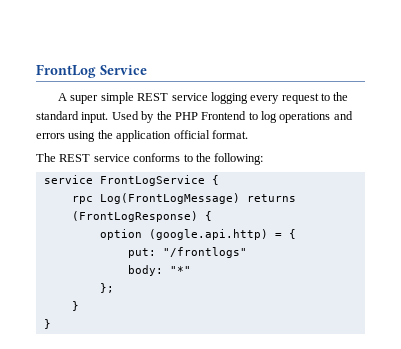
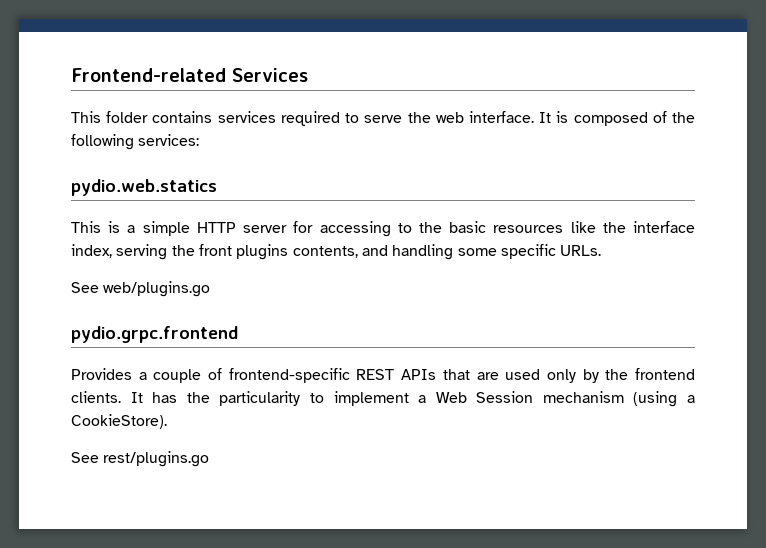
[36,64,147,78] [58,92,349,104] [36,111,353,123] [36,130,248,142] [36,153,264,165] [43,175,219,186] [71,193,296,204] [71,211,212,222] [99,229,296,240] [127,247,247,258] [127,265,191,276] [99,283,114,293] [71,301,79,311] [43,319,51,329] FrontLog Service // A super simple REST service logging every request to the standard input. Used by the PHP Frontend to log operations and errors using the application official format. // The REST service conforms to the following: // service FrontLogService { // rpc Log(FrontLogMessage) returns (FrontLogResponse) { // option (google.api.http) = { // put: "/frontlogs" // body: "*" // }; // } // } -> [71,68,308,82] [71,111,695,126] [71,134,200,150] [71,179,217,196] [71,221,695,237] [71,244,602,260] [71,281,211,297] [71,326,238,343] [71,368,695,383] [71,391,695,407] [71,414,167,429] [71,451,210,467] Frontend-related Services // This folder contains services required to serve the web interface. It is composed of the following services: // pydio.web.statics // This is a simple HTTP server for accessing to the basic resources like the interface index, serving the front plugins contents, and handling some specific URLs. // See web/plugins.go // pydio.grpc.frontend // Provides a couple of frontend-specific REST APIs that are used only by the frontend clients. It has the particularity to implement a Web Session mechanism (using a CookieStore). // See rest/plugins.go

